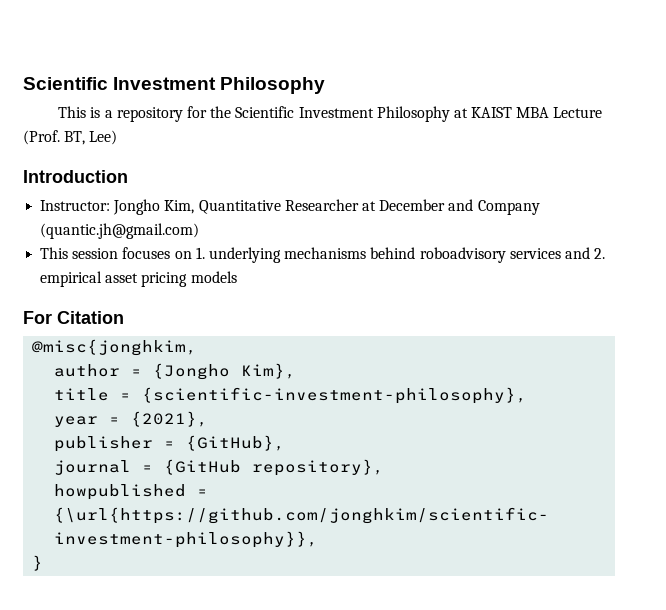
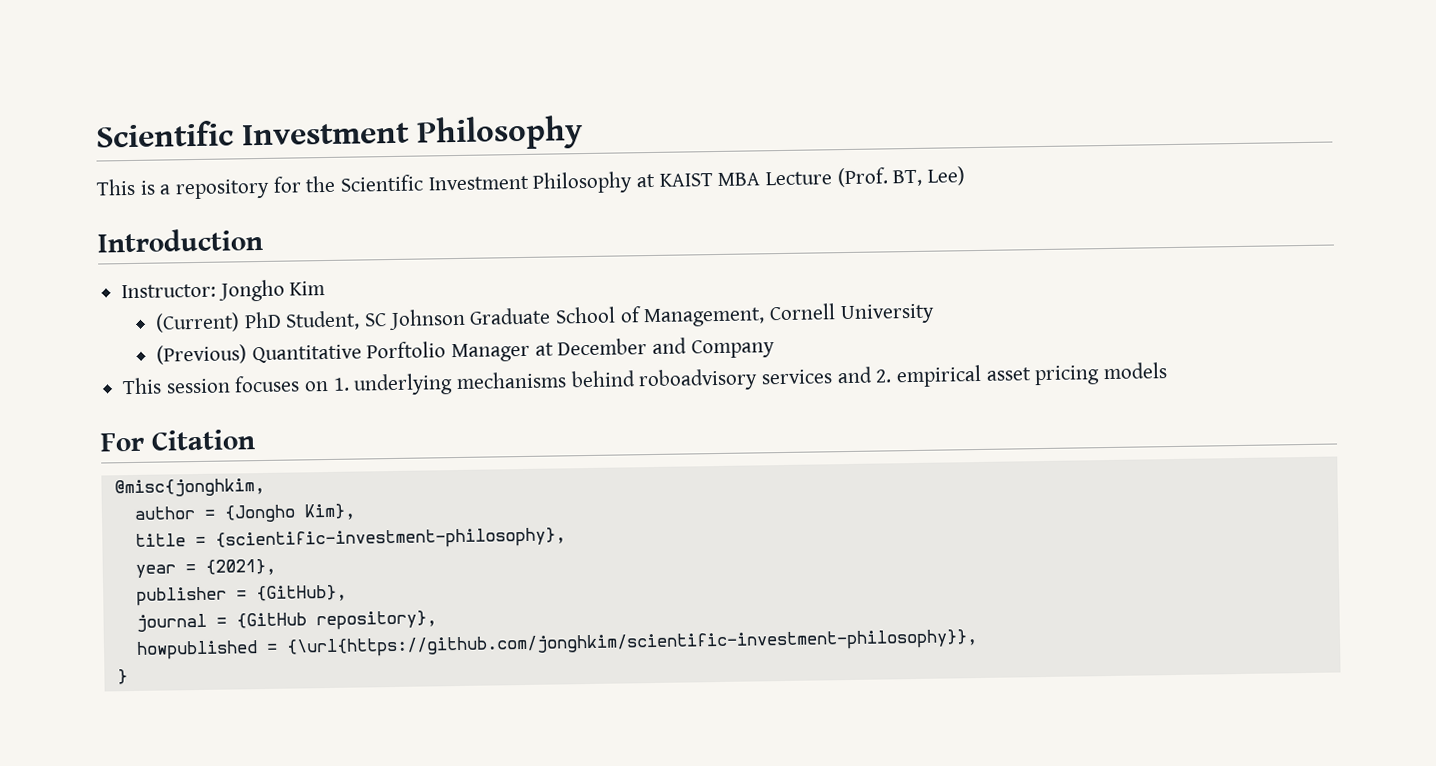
[164,199,359,214] Kim, Quantitative Researcher -> [289,281,326,296] [155,303,935,333] [156,341,531,365] Kim // (Current) PhD Student, SC Johnson Graduate School of Management, Cornell University // (Previous) Quantitative Porftolio Manager
[40,223,200,239] (quantic.jh@gmail.com) -> (775, 349) none

